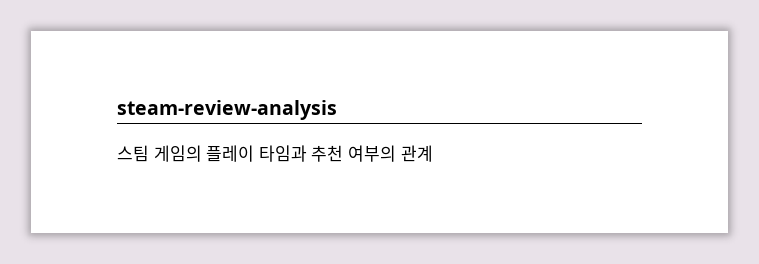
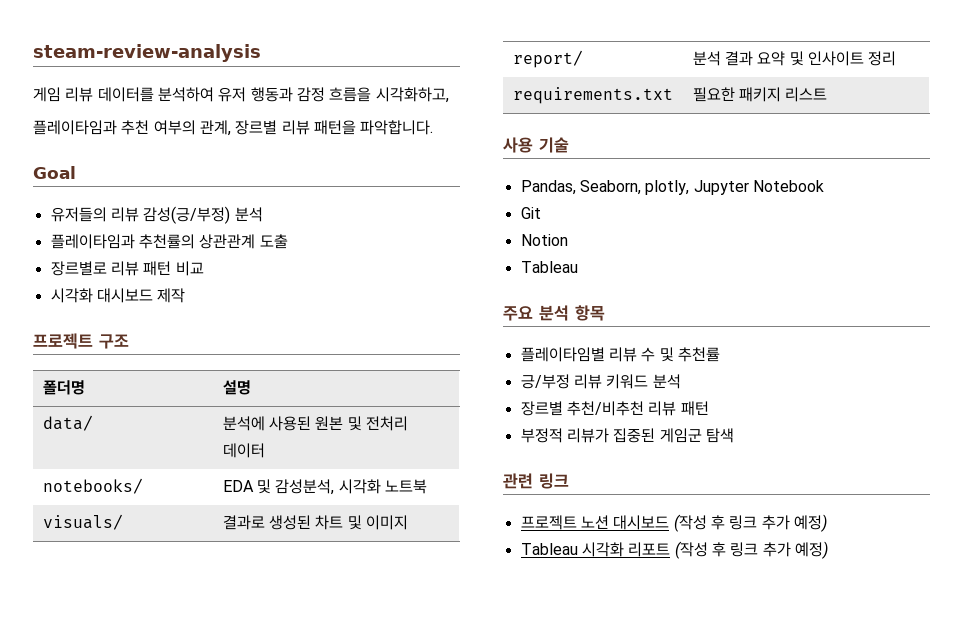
[117,145,433,162] 스팀 게임의 플레이 타임과 추천 여부의 관계 -> [33,87,449,103] [33,120,434,136] [33,166,76,179] [50,206,263,224] [50,234,288,249] [50,261,204,276] [50,288,186,303] [33,333,129,349] [42,380,85,395] [222,380,251,395] [42,415,93,431] [222,416,408,431] [222,443,265,458] [42,478,143,494] [222,479,427,495] [42,514,123,530] [222,515,408,530] [512,50,583,68] [692,51,897,66] [512,87,673,104] [692,87,828,102] [503,137,569,153] [520,180,824,195] [520,207,541,219] [520,234,568,246] [520,261,578,273] [503,305,605,321] [520,347,720,362] [520,374,681,389] [520,401,709,416] [520,428,734,443] [503,473,569,489] [520,514,827,532] [520,541,828,559] 게임 리뷰 데이터를 분석하여 유저 행동과 감정 흐름을 시각화하고, // 플레이타임과 추천 여부의 관계, 장르별 리뷰 패턴을 파악합니다. // Goal // 유저들의 리뷰 감성(긍/부정) 분석 // 플레이타임과 추천률의 상관관계 도출 // 장르별로 리뷰 패턴 비교 // 시각화 대시보드 제작 // 프로젝트 구조 // 폴더명 | 설명 // data/ | 분석에 사용된 원본 및 전처리 데이터 // notebooks/ | EDA 및 감성분석, 시각화 노트북 // visuals/ | 결과로 생성된 차트 및 이미지 // report/ | 분석 결과 요약 및 인사이트 정리 // requirements.txt | 필요한 패키지 리스트 // 사용 기술 // Pandas, Seaborn, plotly, Jupyter Notebook // Git // Notion // Tableau // 주요 분석 항목 // 플레이타임별 리뷰 수 및 추천률 // 긍/부정 리뷰 키워드 분석 // 장르별 추천/비추천 리뷰 패턴 // 부정적 리뷰가 집중된 게임군 탐색 // 관련 링크 // 프로젝트 노션 대시보드 (작성 후 링크 추가 예정) // Tableau 시각화 리포트 (작성 후 링크 추가 예정)

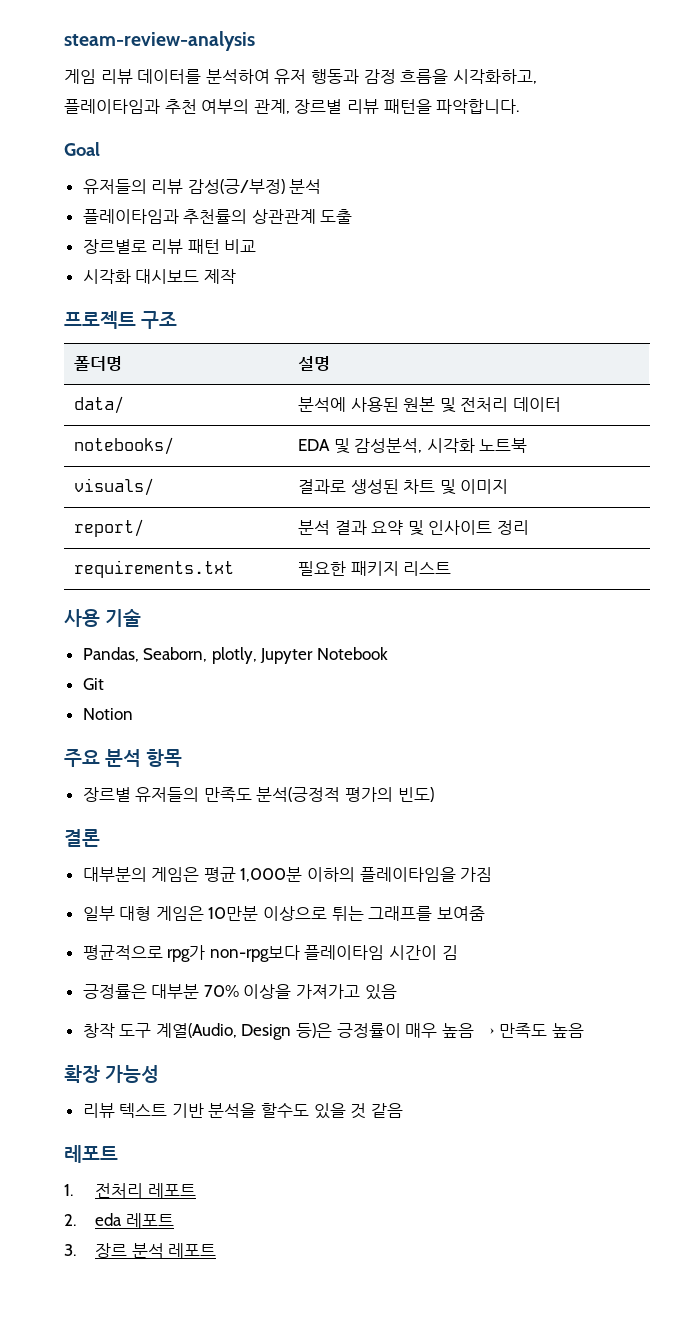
[520,261,578,273] // Tableau -> (133, 714) none
[520,347,720,362] [520,374,681,389] [520,401,709,416] [520,428,734,443] [503,473,569,489] [520,514,827,532] [520,541,828,559] 플레이타임별 리뷰 수 및 추천률 // 긍/부정 리뷰 키워드 분석 // 장르별 추천/비추천 리뷰 패턴 // 부정적 리뷰가 집중된 게임군 탐색 // 관련 링크 // 프로젝트 노션 대시보드 (작성 후 링크 추가 예정) // Tableau 시각화 리포트 (작성 후 링크 추가 예정) -> [82,787,434,802] [64,829,100,847] [82,867,493,882] [82,906,485,921] [82,945,458,962] [82,984,397,1000] [82,1023,584,1040] [64,1065,159,1083] [82,1103,403,1119] [64,1145,118,1163] [64,1183,196,1198] [64,1213,174,1228] [64,1243,217,1258] 장르별 유저들의 만족도 분석(긍정적 평가의 빈도) // 결론 // 대부분의 게임은 평균 1,000분 이하의 플레이타임을 가짐 // 일부 대형 게임은 10만분 이상으로 튀는 그래프를 보여줌 // 평균적으로 rpg가 non-rpg보다 플레이타임 시간이 김 // 긍정률은 대부분 70% 이상을 가져가고 있음 // 창작 도구 계열(Audio, Design 등)은 긍정률이 매우 높음 → 만족도 높음 // 확장 가능성 // 리뷰 텍스트 기반 분석을 할수도 있을 것 같음 // 레포트 // 1. 전처리 레포트 // 2. eda 레포트 // 3. 장르 분석 레포트

